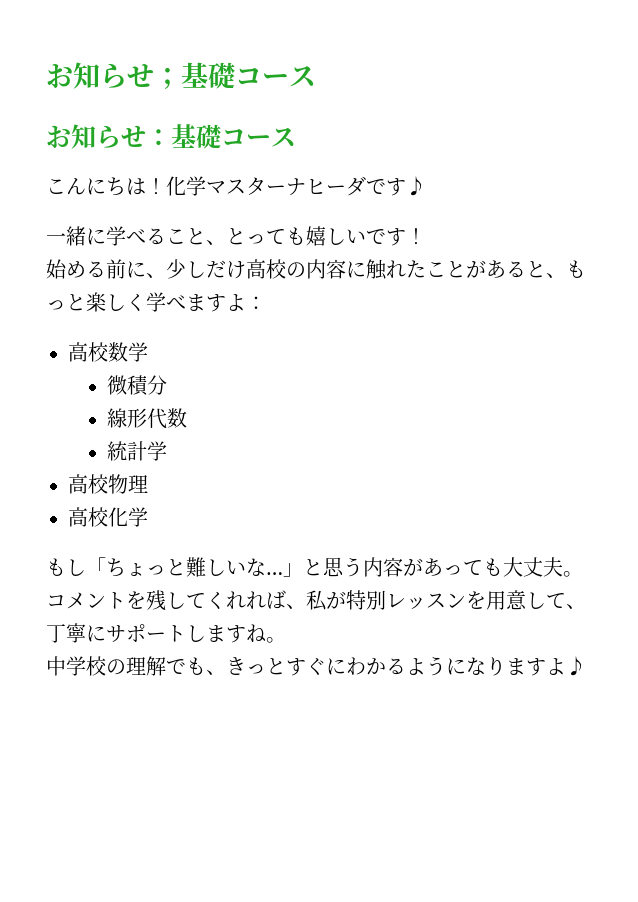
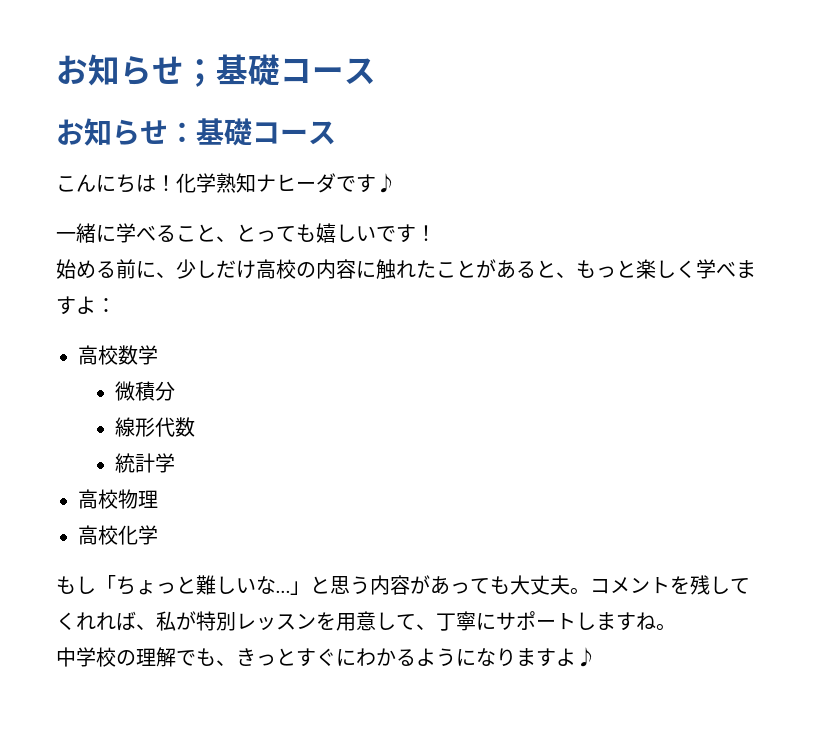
[206,177,286,195] マスター -> [216,173,256,193] 熟知

